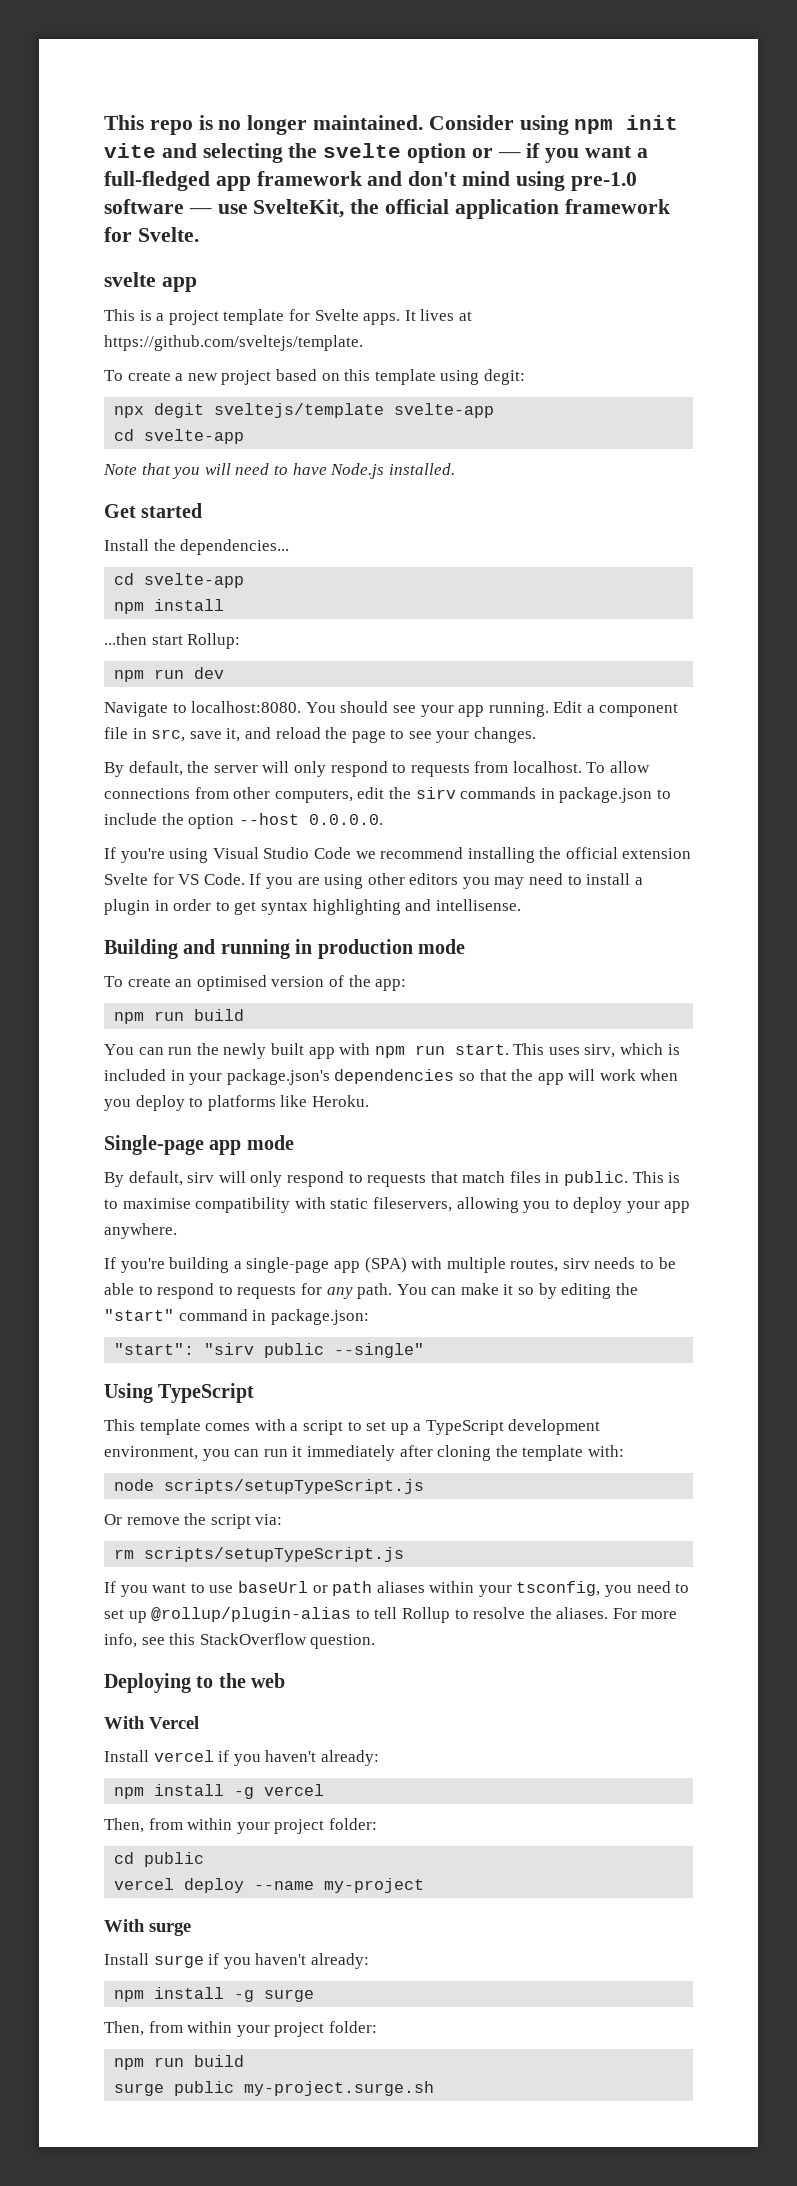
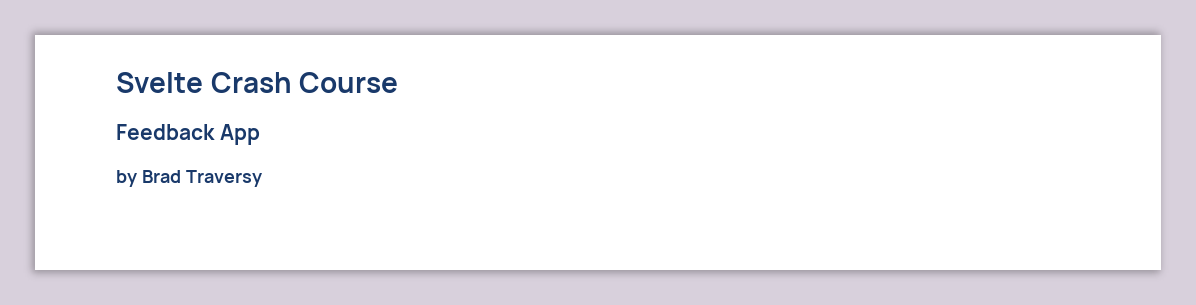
[104,115,679,135] [104,143,648,163] [104,171,637,191] [104,199,670,219] [104,227,199,242] [104,272,197,292] [104,309,472,325] [104,335,363,351] [104,369,525,385] [114,403,495,418] [114,429,245,444] [103,463,455,479] [104,503,203,518] [104,539,290,555] [114,573,245,588] [114,599,225,614] [104,633,241,649] [114,667,225,682] [104,701,679,717] [104,727,537,743] [104,761,651,777] [104,787,671,803] [104,813,383,829] [104,847,692,863] [104,873,643,889] [104,899,521,915] [104,939,465,959] [104,975,407,991] [114,1009,245,1024] [104,1043,680,1059] [104,1069,679,1085] [104,1095,369,1111] [104,1135,294,1155] [104,1171,681,1187] [104,1197,691,1213] [104,1223,177,1239] [104,1257,676,1273] [104,1283,638,1299] [104,1309,369,1325] [114,1343,425,1358] [104,1383,255,1403] [104,1419,601,1435] [104,1445,624,1461] [114,1479,425,1494] [104,1513,283,1529] [114,1547,405,1562] [104,1581,690,1597] [104,1607,678,1623] [104,1633,376,1649] [104,1673,286,1693] [104,1716,199,1729] [104,1750,379,1766] [114,1784,325,1799] [104,1818,377,1834] [114,1852,205,1867] [114,1878,425,1893] [104,1919,191,1936] [104,1953,369,1969] [114,1987,315,2002] [104,2021,377,2037] [114,2055,245,2070] [114,2081,435,2096] This repo is no longer maintained. Consider using npm init vite and selecting the svelte option or — if you want a full-fledged app framework and don't mind using pre-1.0 software — use SvelteKit, the official application framework for Svelte. // svelte app // This is a project template for Svelte apps. It lives at https://github.com/sveltejs/template. // To create a new project based on this template using degit: // npx degit sveltejs/template svelte-app // cd svelte-app // Note that you will need to have Node.js installed. // Get started // Install the dependencies... // cd svelte-app // npm install // ...then start Rollup: // npm run dev // Navigate to localhost:8080. You should see your app running. Edit a component file in src, save it, and reload the page to see your changes. // By default, the server will only respond to requests from localhost. To allow connections from other computers, edit the sirv commands in package.json to include the option --host 0.0.0.0. // If you're using Visual Studio Code we recommend installing the official extension Svelte for VS Code. If you are using other editors you may need to install a plugin in order to get syntax highlighting and intellisense. // Building and running in production mode // To create an optimised version of the app: // npm run build // You can run the newly built app with npm run start. This uses sirv, which is included in your package.json's dependencies so that the app will work when you deploy to platforms like Heroku. // Single-page app mode // By default, sirv will only respond to requests that match files in public. This is to maximise compatibility with static fileservers, allowing you to deploy your app anywhere. // If you're building a single-page app (SPA) with multiple routes, sirv needs to be able to respond to requests for any path. You can make it so by editing the "start" command in package.json: // "start": "sirv public --single" // Using TypeScript // This template comes with a script to set up a TypeScript development environment, you can run it immediately after cloning the template with: // node scripts/setupTypeScript.js // Or remove the script via: // rm scripts/setupTypeScript.js // If you want to use baseUrl or path aliases within your tsconfig, you need to set up @rollup/plugin-alias to tell Rollup to resolve the aliases. For more info, see this StackOverflow question. // Deploying to the web // With Vercel // Install vercel if you haven't already: // npm install -g vercel // Then, from within your project folder: // cd public // vercel deploy --name my-project // With surge // Install surge if you haven't already: // npm install -g surge // Then, from within your project folder: // npm run build // surge public my-project.surge.sh -> [116,72,399,93] [116,124,260,145] [116,170,262,187] Svelte Crash Course // Feedback App // by Brad Traversy

